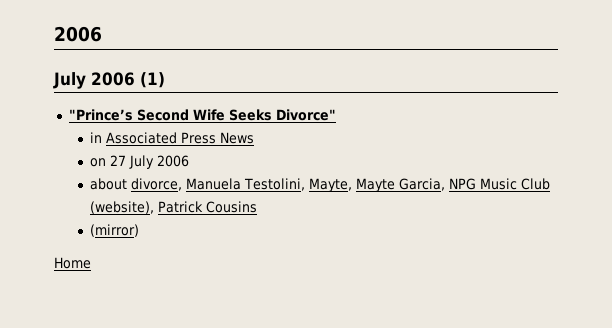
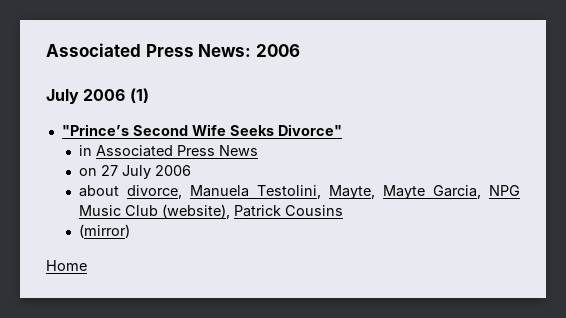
(54, 34) none -> [46,43,252,57] Associated Press News:

